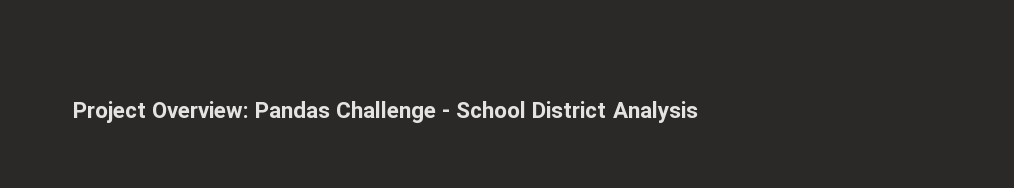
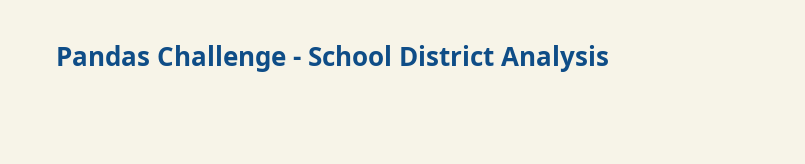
[73,101,250,123] Project Overview: -> (56, 55) none

